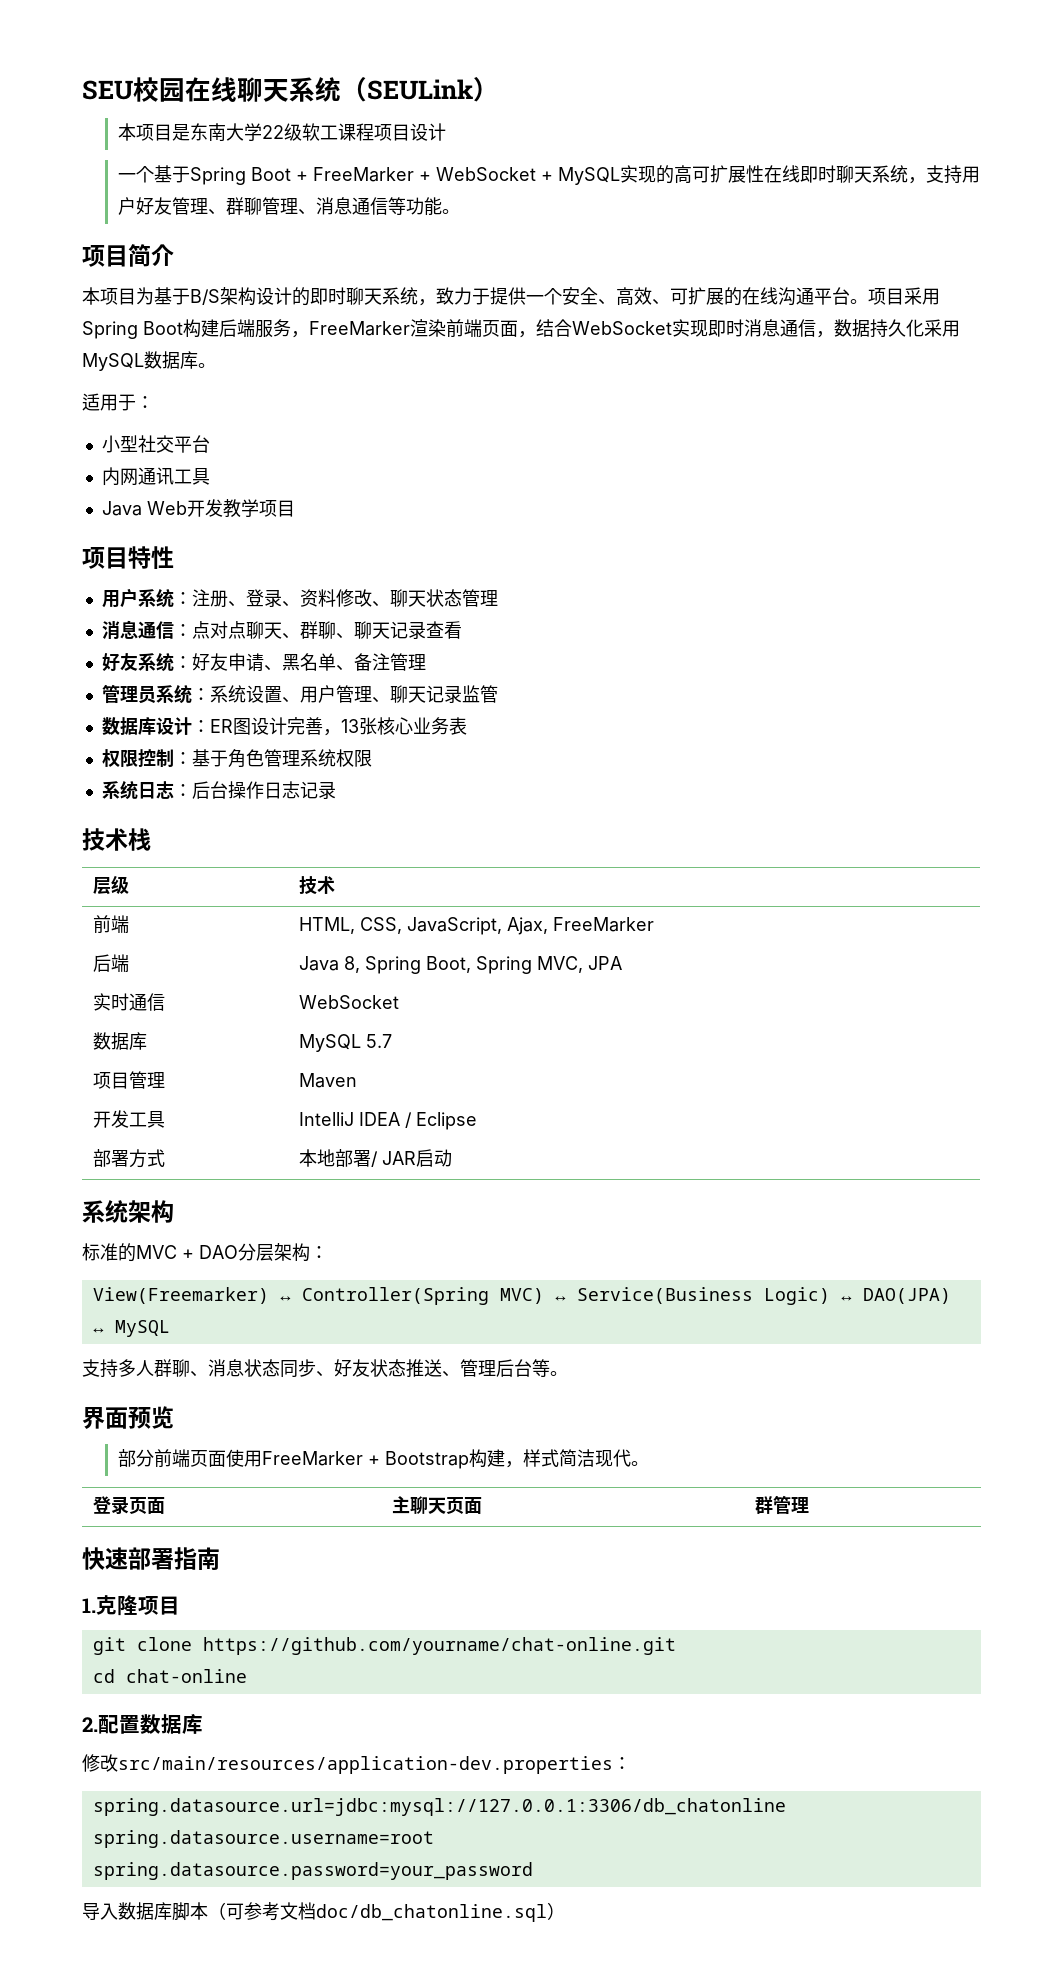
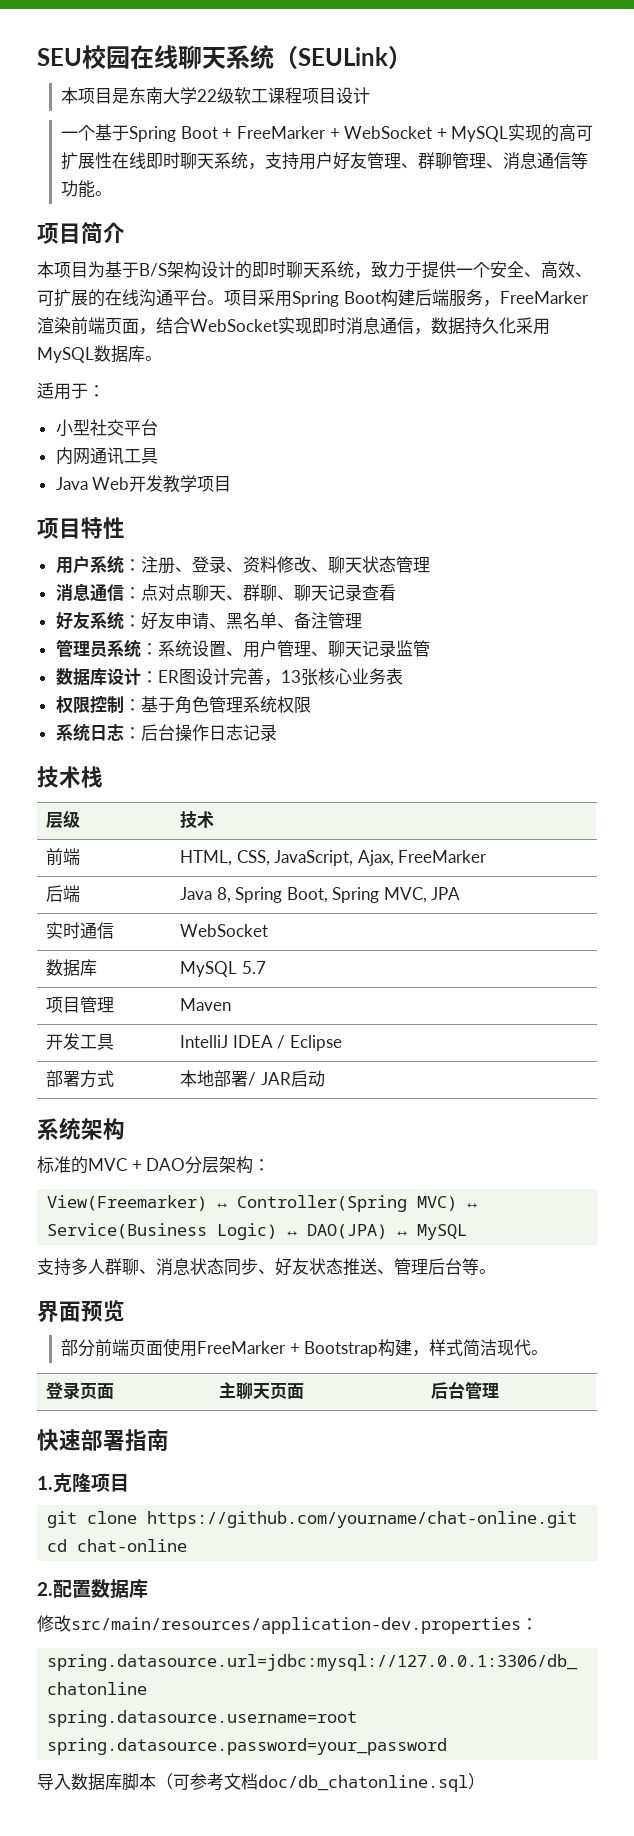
[755,1496,774,1514] 群 -> [430,1381,465,1399] 后台

